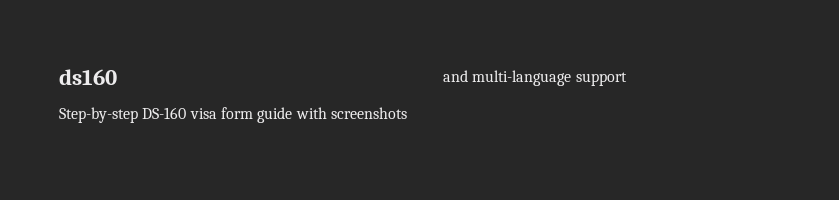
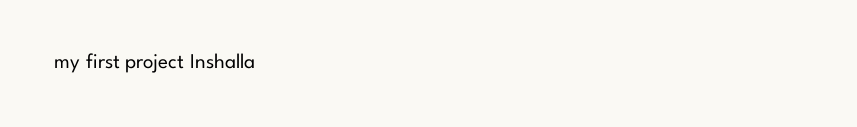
[59,69,117,85] [59,107,407,123] [443,70,627,86] ds160 // Step-by-step DS-160 visa form guide with screenshots and multi-language support -> [54,53,256,73] my first project Inshalla

